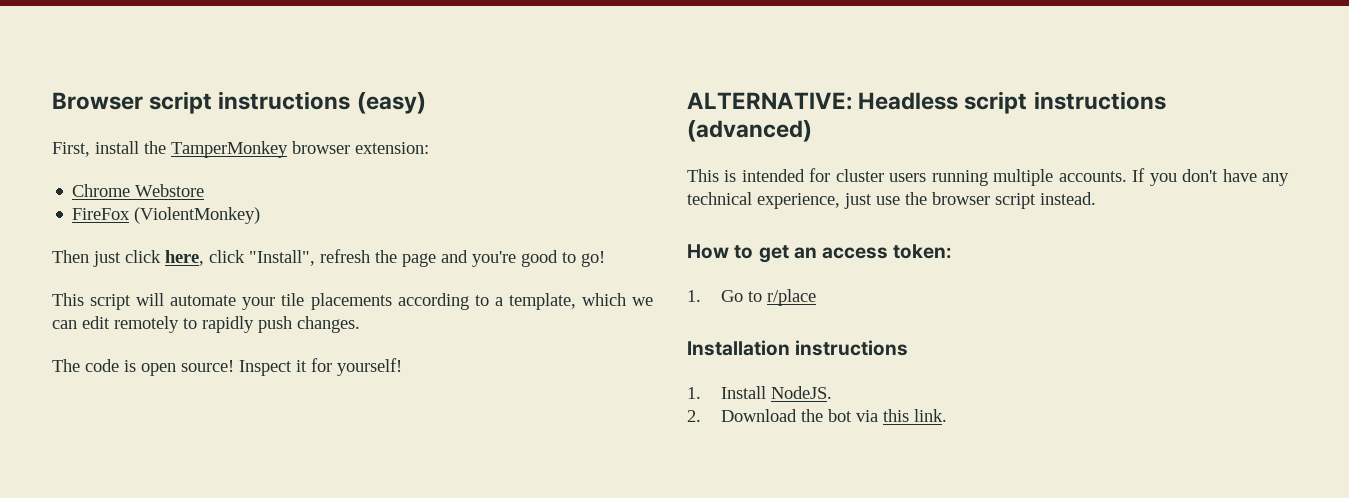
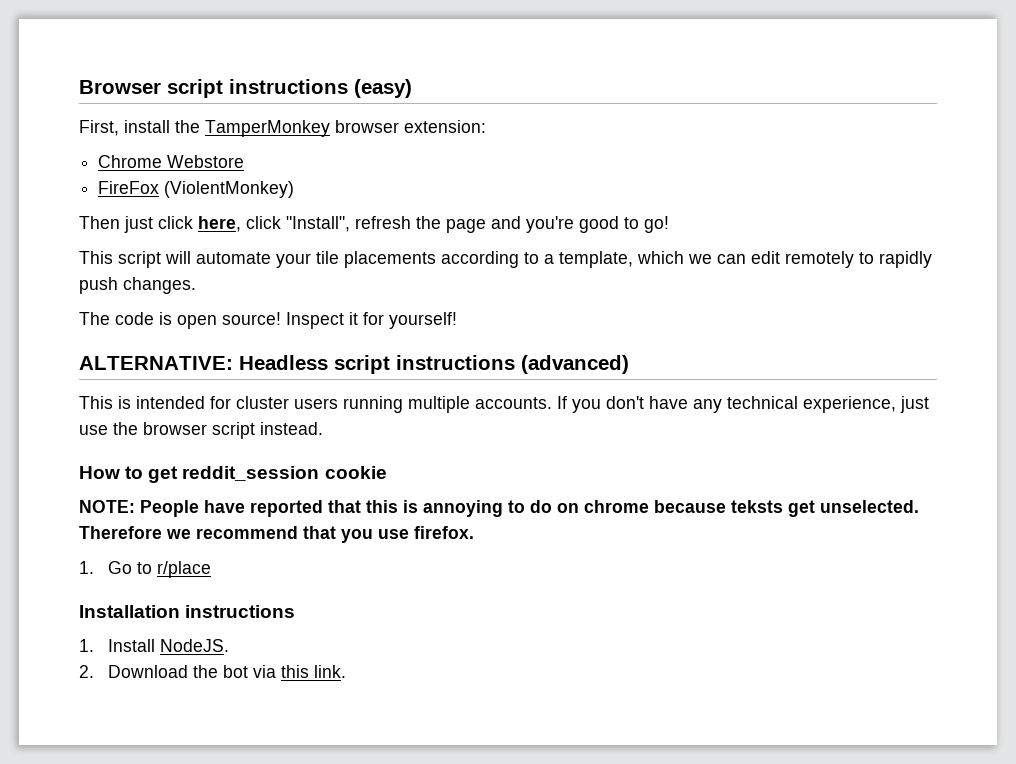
[793,244,953,259] an access token: -> [182,466,387,481] [79,500,919,517] [79,526,474,543] reddit_session cookie // NOTE: People have reported that this is annoying to do on chrome because teksts get unselected. Therefore we recommend that you use firefox.

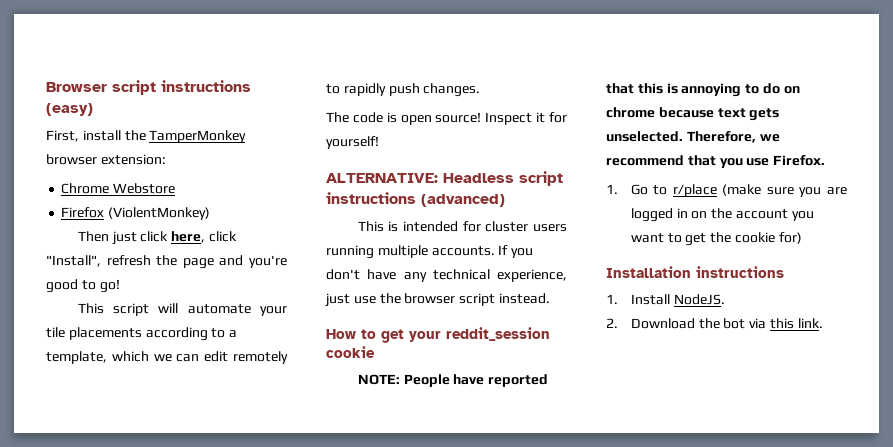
[98,181,160,194] FireFox -> [61,207,105,218] Firefox
(179, 474) none -> [409,331,441,342] your
[731,500,919,517] [79,526,162,539] teksts get unselected. Therefore -> [717,108,780,121] [606,131,756,143] text gets unselected. Therefore,
[414,526,474,539] firefox. -> [773,155,826,166] Firefox.
(211, 569) none -> [722,184,847,197] [630,208,814,222] [630,232,802,246] (make sure you are logged in on the account you want to get the cookie for)

